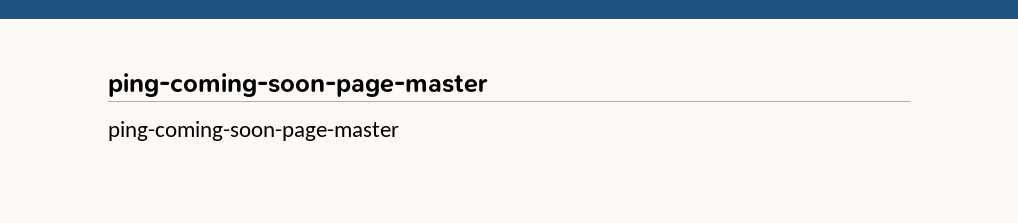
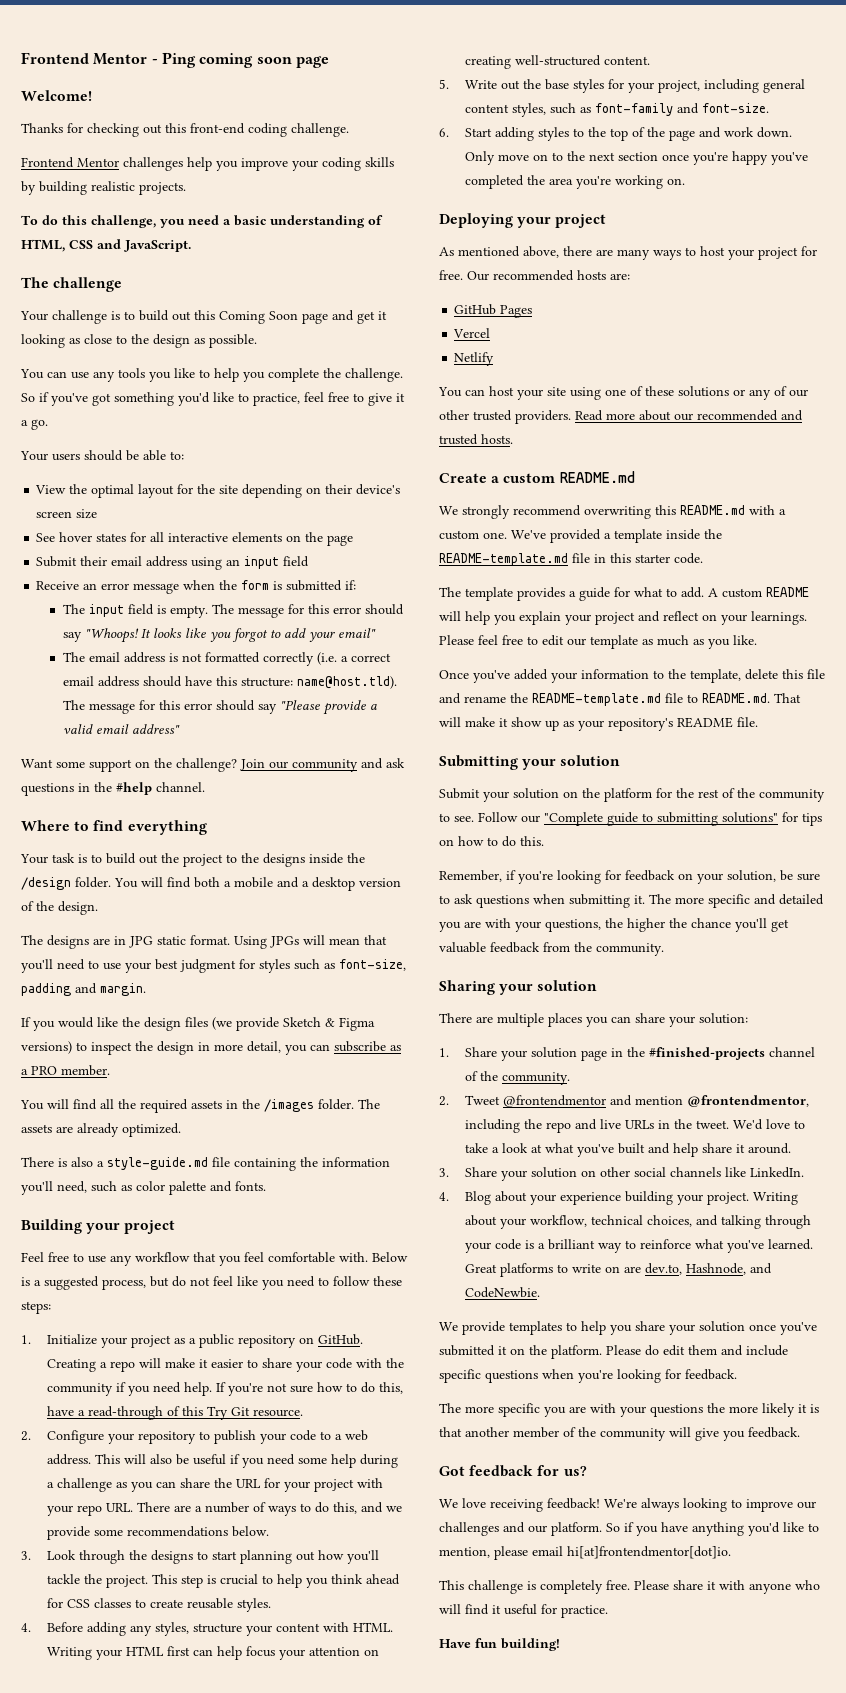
[108,73,488,97] [108,121,399,141] ping-coming-soon-page-master // ping-coming-soon-page-master -> [21,52,329,68] [21,90,92,101] [21,123,349,137] [21,157,394,171] [21,181,186,195] [21,215,383,228] [21,239,191,252] [21,277,123,292] [20,310,387,324] [21,334,257,348] [20,368,403,382] [21,392,405,406] [21,419,48,430] [20,450,184,461] [35,484,401,498] [36,509,98,519] [36,532,354,546] [36,556,310,570] [36,580,357,594] [62,604,404,618] [62,628,376,643] [62,652,391,666] [62,676,397,689] [62,700,377,715] [62,724,180,734] [21,758,405,772] [21,782,205,796] [21,820,207,835] [20,853,365,867] [21,877,401,891] [21,901,98,915] [21,935,387,949] [21,959,406,973] [21,983,146,996] [21,1017,375,1031] [21,1041,401,1055] [21,1065,110,1076] [20,1099,380,1113] [21,1123,181,1137] [21,1157,390,1171] [21,1181,266,1195] [21,1219,176,1234] [21,1252,408,1266] [21,1276,402,1290] [21,1301,51,1314] [21,1334,364,1348] [47,1358,405,1372] [47,1382,404,1396] [47,1406,304,1420] [21,1430,369,1444] [47,1454,399,1468] [47,1478,384,1492] [47,1502,403,1516] [47,1526,270,1540] [21,1550,380,1564] [47,1574,401,1588] [47,1598,272,1612] [21,1622,394,1636] [47,1646,380,1660] [465,55,651,69] [439,79,806,93] [465,103,770,117] [439,127,793,141] [465,151,809,165] [465,175,686,189] [439,213,607,228] [439,246,817,260] [439,270,630,281] [454,304,533,318] [453,328,491,338] [454,352,495,366] [438,386,808,400] [439,410,803,424] [439,434,513,445] [439,471,635,483] [439,505,786,519] [439,529,722,543] [439,553,703,566] [439,587,809,601] [439,611,807,625] [439,635,757,649] [439,669,825,683] [439,693,801,706] [439,717,758,731] [439,755,621,770] [439,788,825,802] [439,812,822,826] [439,836,544,847] [439,870,820,884] [439,894,824,908] [439,918,789,932] [439,942,664,956] [439,980,598,995] [439,1013,748,1027] [439,1047,816,1061] [465,1071,571,1085] [439,1095,810,1107] [465,1119,806,1133] [465,1143,792,1157] [439,1167,805,1181] [439,1191,799,1205] [465,1215,812,1229] [465,1239,814,1253] [465,1263,773,1277] [465,1287,541,1298] [439,1321,817,1335] [439,1345,788,1359] [439,1369,737,1383] [439,1403,819,1417] [439,1427,800,1441] [439,1465,587,1477] [439,1498,816,1512] [439,1522,819,1536] [439,1546,731,1560] [439,1580,820,1594] [439,1604,608,1618] [439,1638,560,1651] Frontend Mentor - Ping coming soon page // Welcome! // Thanks for checking out this front-end coding challenge. // Frontend Mentor challenges help you improve your coding skills by building realistic projects. // To do this challenge, you need a basic understanding of HTML, CSS and JavaScript. // The challenge // Your challenge is to build out this Coming Soon page and get it looking as close to the design as possible. // You can use any tools you like to help you complete the challenge. So if you've got something you'd like to practice, feel free to give it a go. // Your users should be able to: // View the optimal layout for the site depending on their device's screen size // See hover states for all interactive elements on the page // Submit their email address using an input field // Receive an error message when the form is submitted if: // The input field is empty. The message for this error should say "Whoops! It looks like you forgot to add your email" // The email address is not formatted correctly (i.e. a correct email address should have this structure: name@host.tld). The message for this error should say "Please provide a valid email address" // Want some support on the challenge? Join our community and ask questions in the #help channel. // Where to find everything // Your task is to build out the project to the designs inside the /design folder. You will find both a mobile and a desktop version of the design. // The designs are in JPG static format. Using JPGs will mean that you'll need to use your best judgment for styles such as font-size, padding and margin. // If you would like the design files (we provide Sketch & Figma versions) to inspect the design in more detail, you can subscribe as a PRO member. // You will find all the required assets in the /images folder. The assets are already optimized. // There is also a style-guide.md file containing the information you'll need, such as color palette and fonts. // Building your project // Feel free to use any workflow that you feel comfortable with. Below is a suggested process, but do not feel like you need to follow these steps: // 1. Initialize your project as a public repository on GitHub. Creating a repo will make it easier to share your code with the community if you need help. If you're not sure how to do this, have a read-through of this Try Git resource. // 2. Configure your repository to publish your code to a web address. This will also be useful if you need some help during a challenge as you can share the URL for your project with your repo URL. There are a number of ways to do this, and we provide some recommendations below. // 3. Look through the designs to start planning out how you'll tackle the project. This step is crucial to help you think ahead for CSS classes to create reusable styles. // 4. Before adding any styles, structure your content with HTML. Writing your HTML first can help focus your attention on creating well-structured content. // 5. Write out the base styles for your project, including general content styles, such as font-family and font-size. // 6. Start adding styles to the top of the page and work down. Only move on to the next section once you're happy you've completed the area you're working on. // Deploying your project // As mentioned above, there are many ways to host your project for free. Our recommended hosts are: // GitHub Pages // Vercel // Netlify // You can host your site using one of these solutions or any of our other trusted providers. Read more about our recommended and trusted hosts. // Create a custom README.md // We strongly recommend overwriting this README.md with a custom one. We've provided a template inside the README-template.md file in this starter code. // The template provides a guide for what to add. A custom README will help you explain your project and reflect on your learnings. Please feel free to edit our template as much as you like. // Once you've added your information to the template, delete this file and rename the README-template.md file to README.md. That will make it show up as your repository's README file. // Submitting your solution // Submit your solution on the platform for the rest of the community to see. Follow our "Complete guide to submitting solutions" for tips on how to do this. // Remember, if you're looking for feedback on your solution, be sure to ask questions when submitting it. The more specific and detailed you are with your questions, the higher the chance you'll get valuable feedback from the community. // Sharing your solution // There are multiple places you can share your solution: // 1. Share your solution page in the #finished-projects channel of the community. // 2. Tweet @frontendmentor and mention @frontendmentor, including the repo and live URLs in the tweet. We'd love to take a look at what you've built and help share it around. // 3. Share your solution on other social channels like LinkedIn. // 4. Blog about your experience building your project. Writing about your workflow, technical choices, and talking through your code is a brilliant way to reinforce what you've learned. Great platforms to write on are dev.to, Hashnode, and CodeNewbie. // We provide templates to help you share your solution once you've submitted it on the platform. Please do edit them and include specific questions when you're looking for feedback. // The more specific you are with your questions the more likely it is that another member of the community will give you feedback. // Got feedback for us? // We love receiving feedback! We're always looking to improve our challenges and our platform. So if you have anything you'd like to mention, please email hi[at]frontendmentor[dot]io. // This challenge is completely free. Please share it with anyone who will find it useful for practice. // Have fun building!

